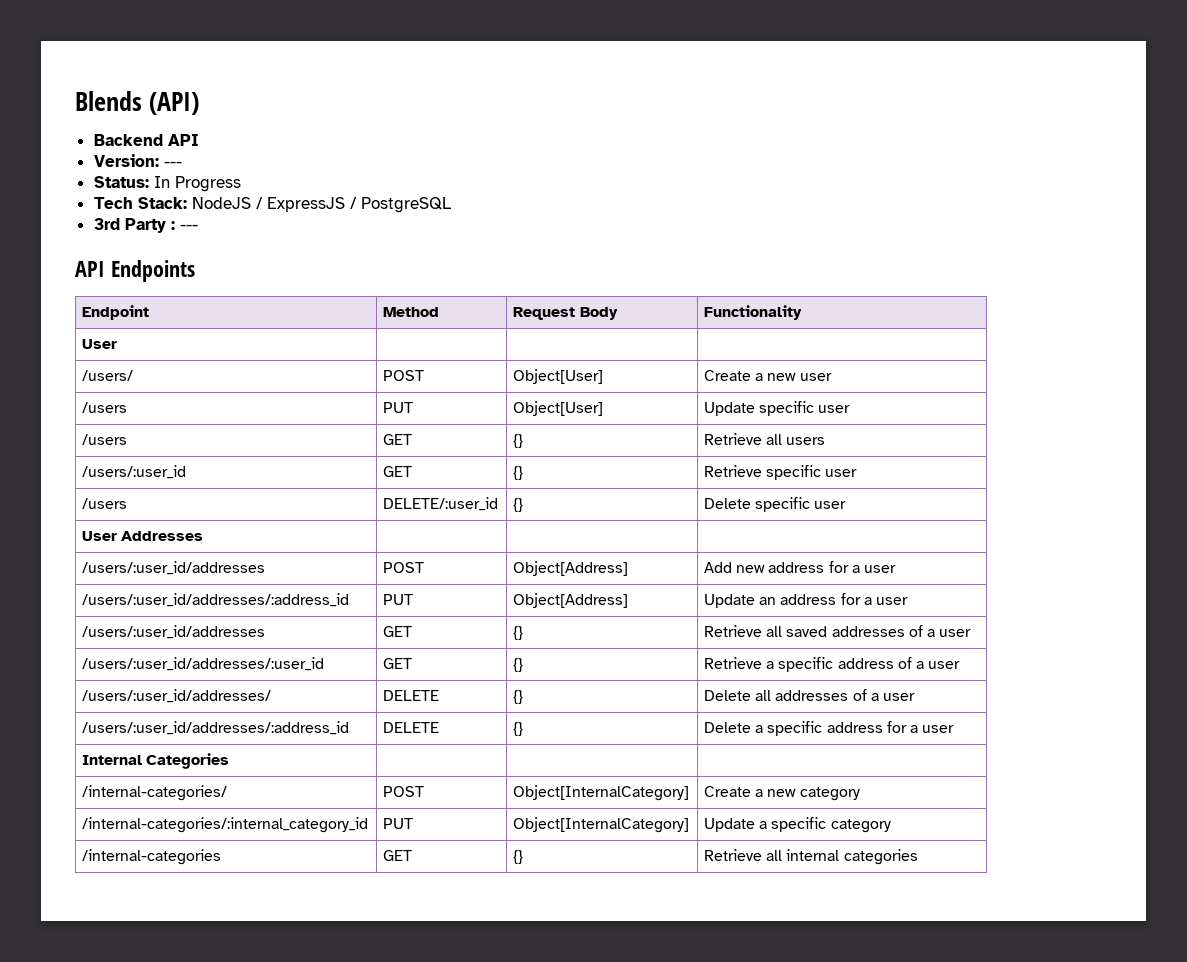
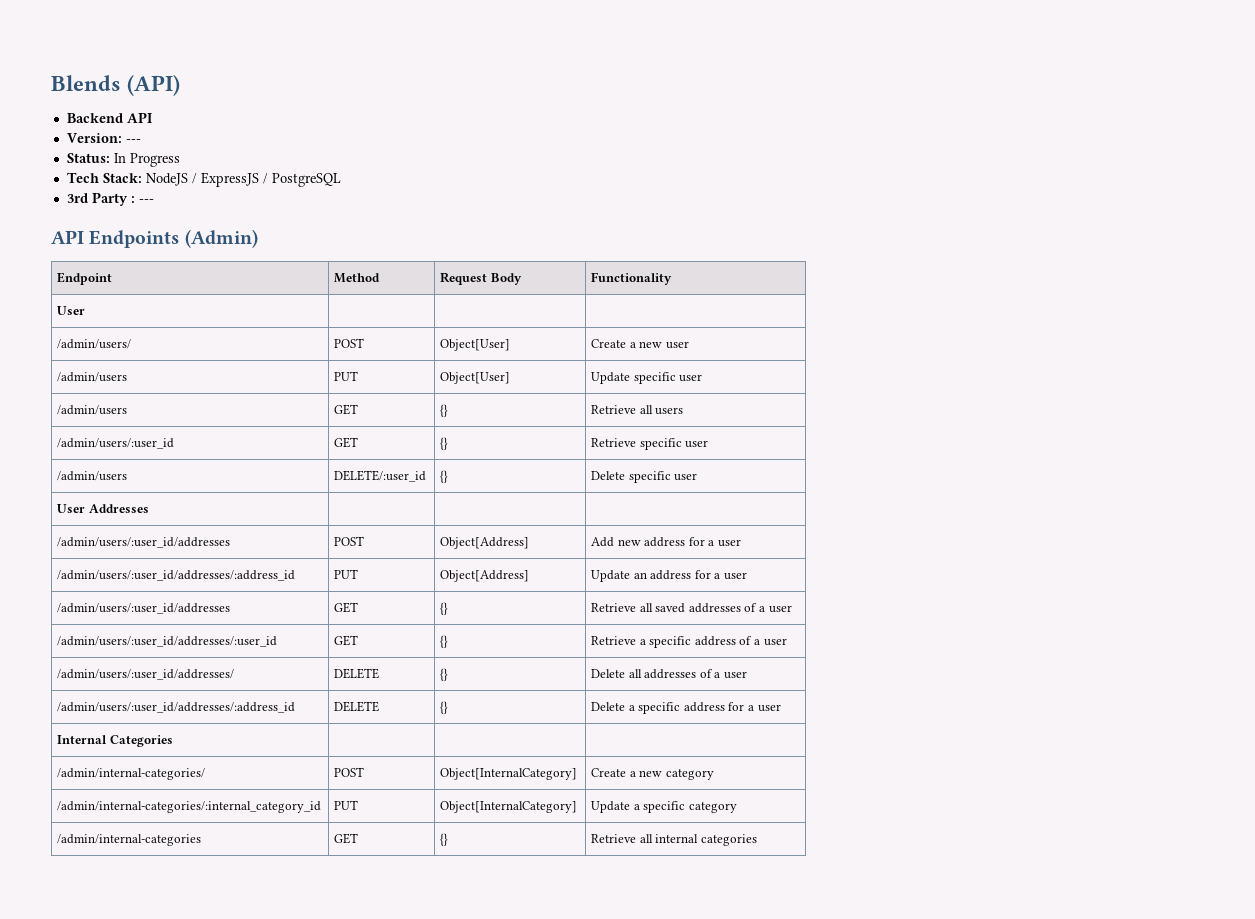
(195, 271) none -> [184,229,258,248] (Admin)
[82,370,134,381] /users/ -> [57,339,132,349] /admin/users/
[82,402,128,413] /users -> [57,372,128,382] /admin/users
[82,434,128,445] /users -> [57,405,128,415] /admin/users
[82,465,187,479] /users/:user_id -> [57,438,175,449] /admin/users/:user_id
[82,498,128,509] /users -> [57,471,128,481] /admin/users
[82,561,266,575] /users/:user_id/addresses -> [57,537,231,548] /admin/users/:user_id/addresses
[82,593,350,607] /users/:user_id/addresses/:address_id -> [57,570,296,581] /admin/users/:user_id/addresses/:address_id
[82,625,266,639] /users/:user_id/addresses -> [57,603,231,614] /admin/users/:user_id/addresses
[82,657,325,671] /users/:user_id/addresses/:user_id -> [57,636,278,647] /admin/users/:user_id/addresses/:user_id
[82,689,272,703] /users/:user_id/addresses/ -> [57,669,235,680] /admin/users/:user_id/addresses/
[82,721,350,735] /users/:user_id/addresses/:address_id -> [57,702,296,713] /admin/users/:user_id/addresses/:address_id
[82,785,228,801] /internal-categories/ -> [57,768,206,780] /admin/internal-categories/
[82,817,369,833] /internal-categories/:internal_category_id -> [57,801,322,813] /admin/internal-categories/:internal_category_id
[82,849,222,865] /internal-categories -> [57,834,202,846] /admin/internal-categories

